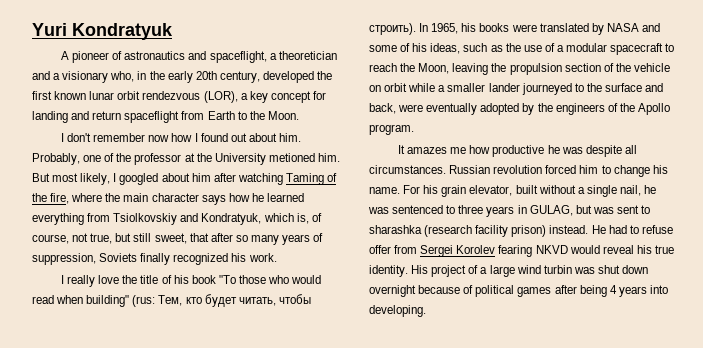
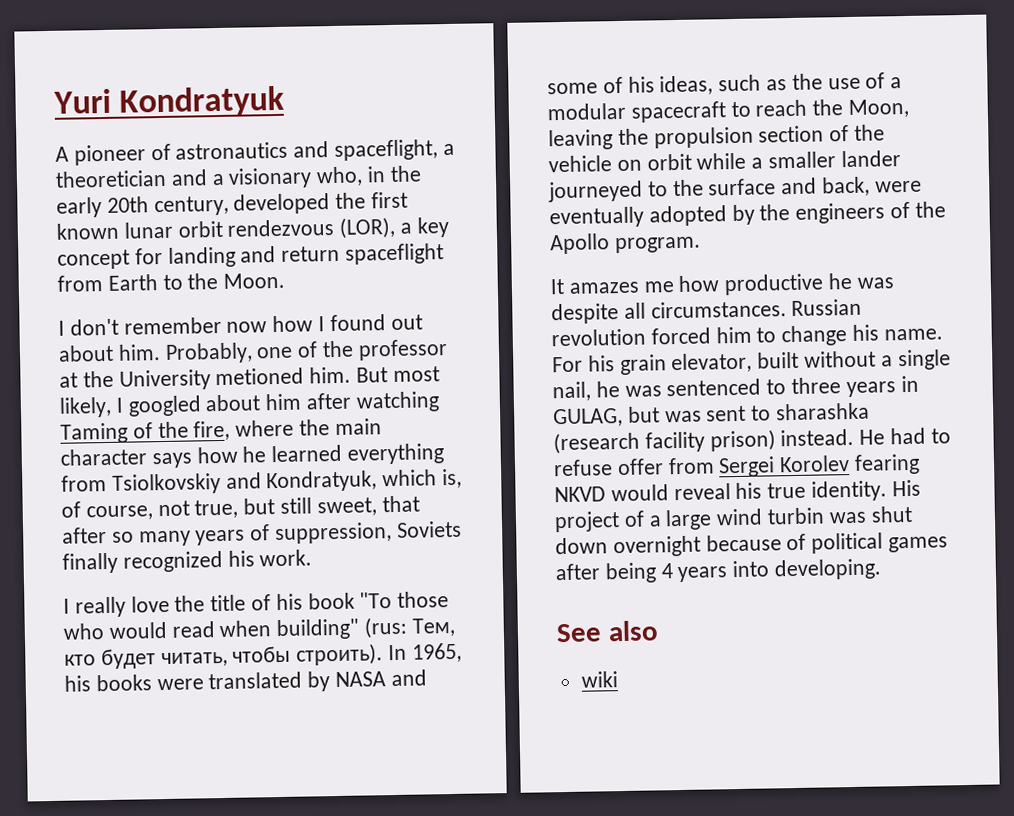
(426, 311) none -> [556,620,659,643] [580,671,618,688] // See also // wiki

